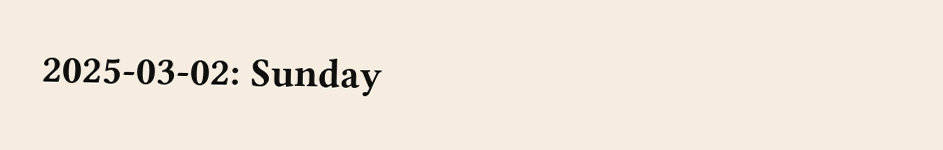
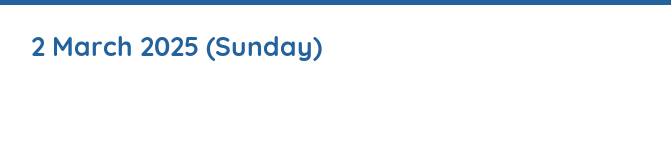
[41,57,383,97] 2025-03-02: Sunday -> [31,36,323,61] 2 March 2025 (Sunday)

